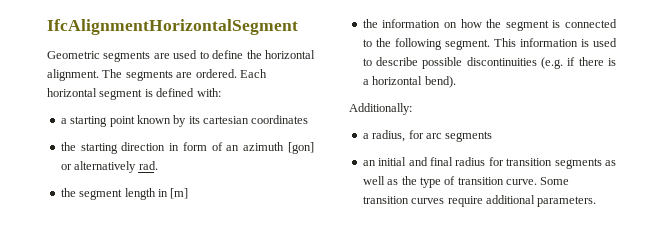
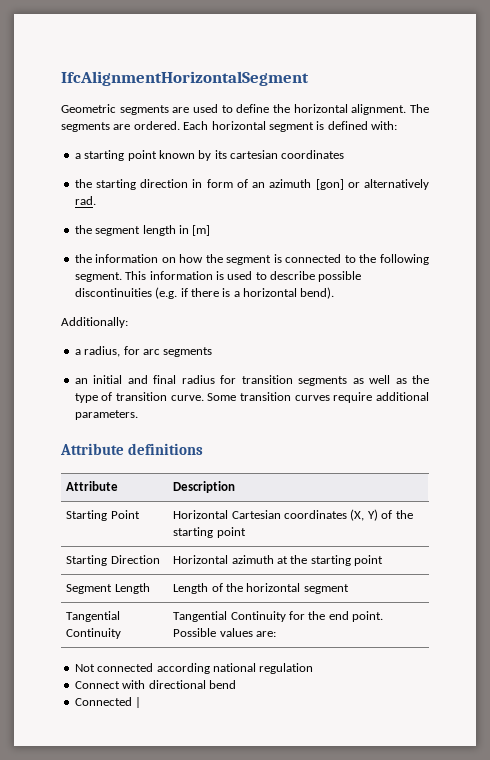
(597, 201) none -> [60,443,204,455] [66,481,119,491] [173,481,236,493] [66,510,140,521] [173,509,413,521] [173,527,246,538] [66,555,160,566] [173,555,384,566] [66,583,150,594] [173,583,349,594] [66,611,121,622] [66,628,122,639] [173,611,384,622] [173,628,277,637] [74,663,314,674] [74,680,236,689] [74,697,142,708] // Attribute definitions // Attribute | Description // Starting Point | Horizontal Cartesian coordinates (X, Y) of the starting point // Starting Direction | Horizontal azimuth at the starting point // Segment Length | Length of the horizontal segment // Tangential Continuity | Tangential Continuity for the end point. Possible values are: // Not connected according national regulation // Connect with directional bend // Connected |

